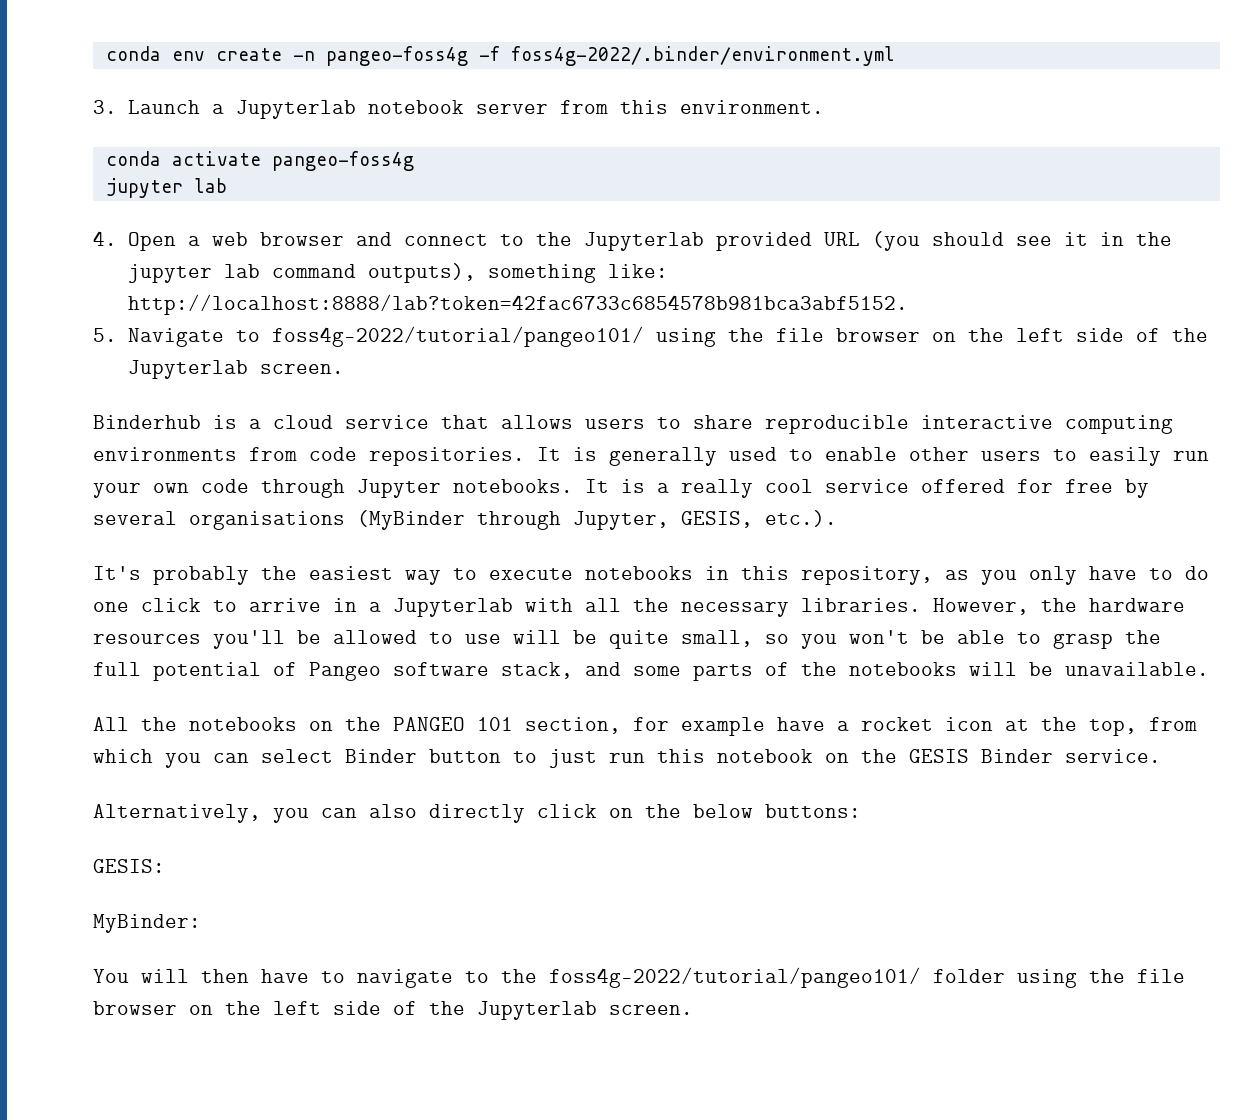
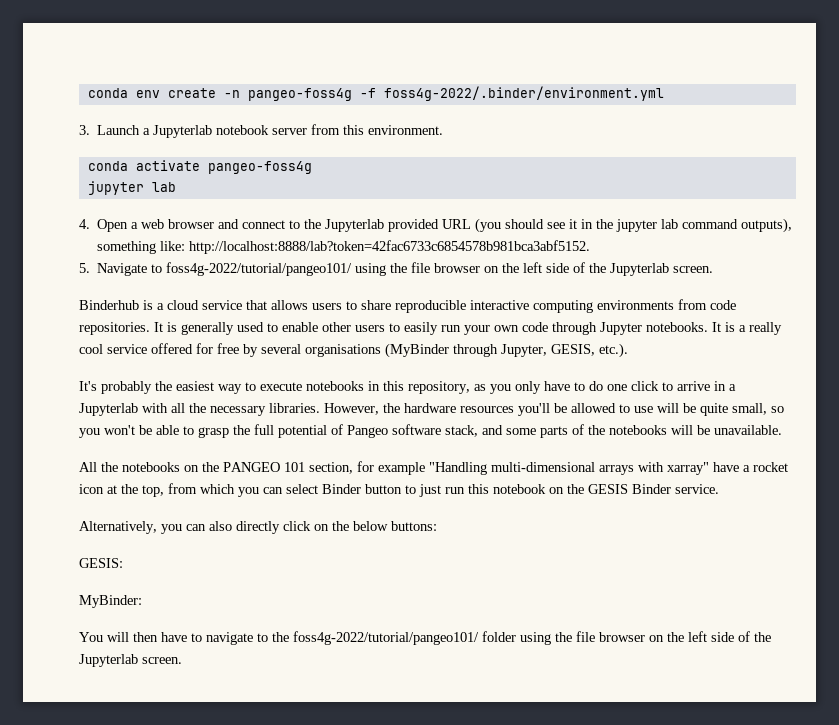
(765, 726) none -> [429,462,709,475] "Handling multi-dimensional arrays with xarray"

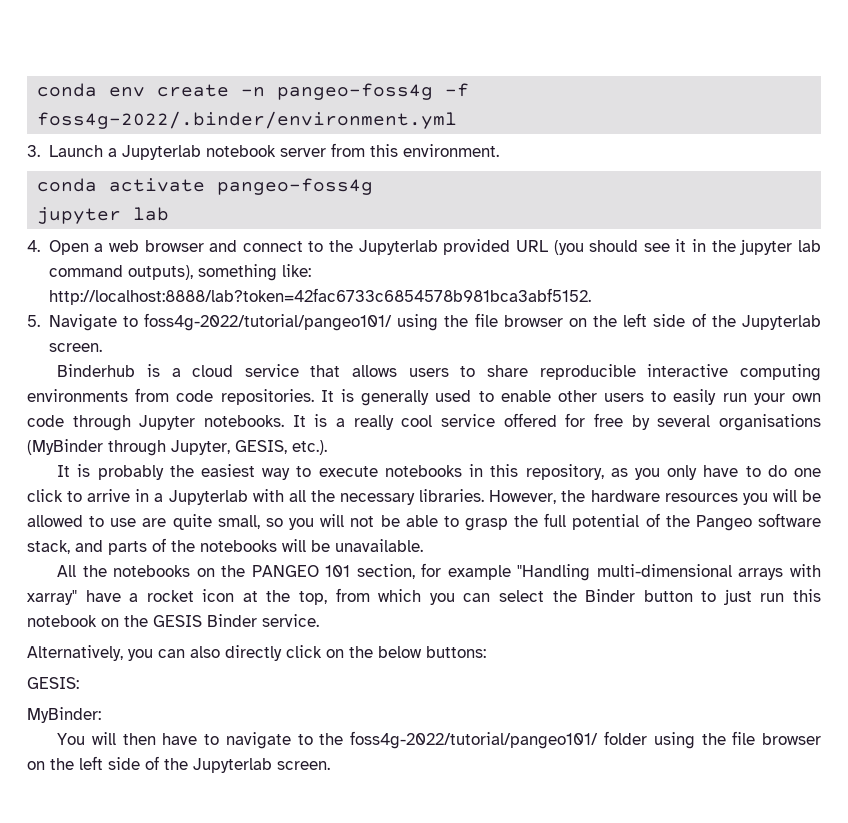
[79,381,97,391] It's -> [57,464,91,477] It is
[518,403,550,416] you'll -> [742,489,797,505] you will
[657,403,696,413] will be -> [142,518,167,527] are
[104,425,135,435] won't -> [320,514,375,527] will not
(343, 429) none -> [665,515,690,527] the
[506,428,536,435] some -> (103, 546) none
(318, 489) none -> [552,590,577,602] the

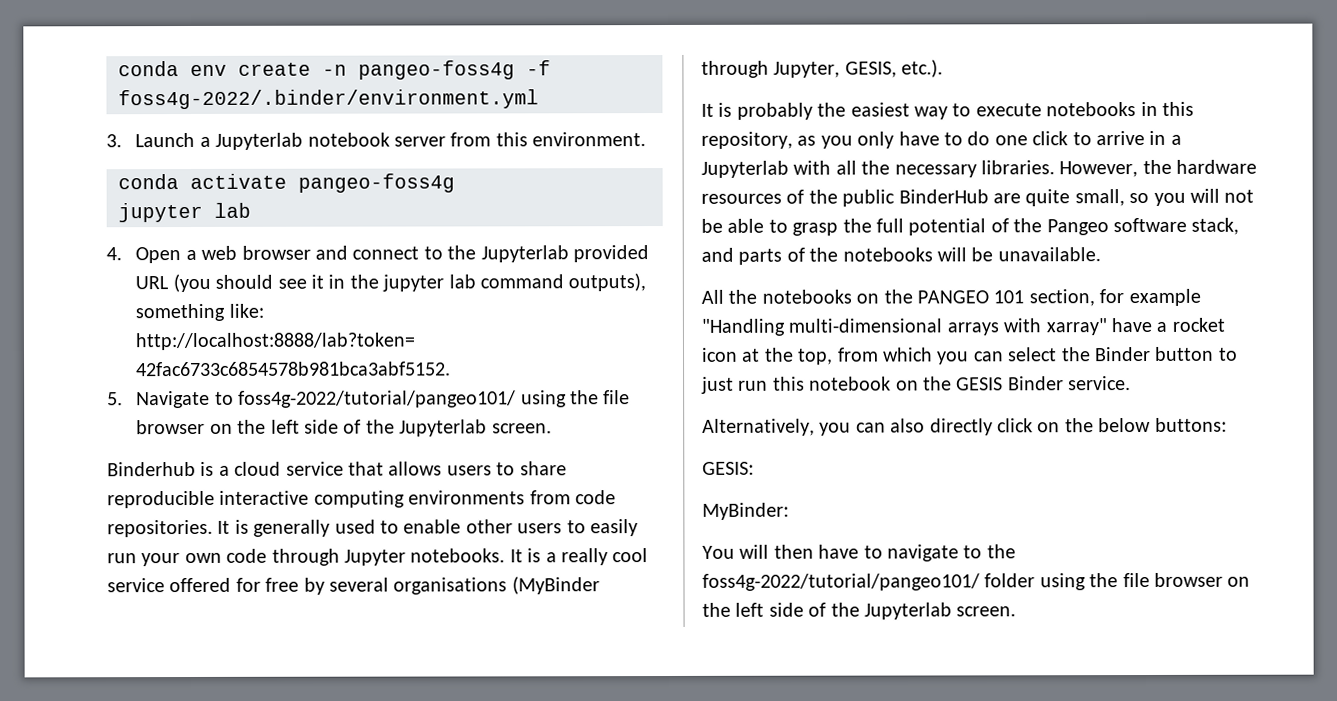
[742,489,822,505] [27,515,137,527] you will be allowed to use -> [786,189,989,207] of the public BinderHub

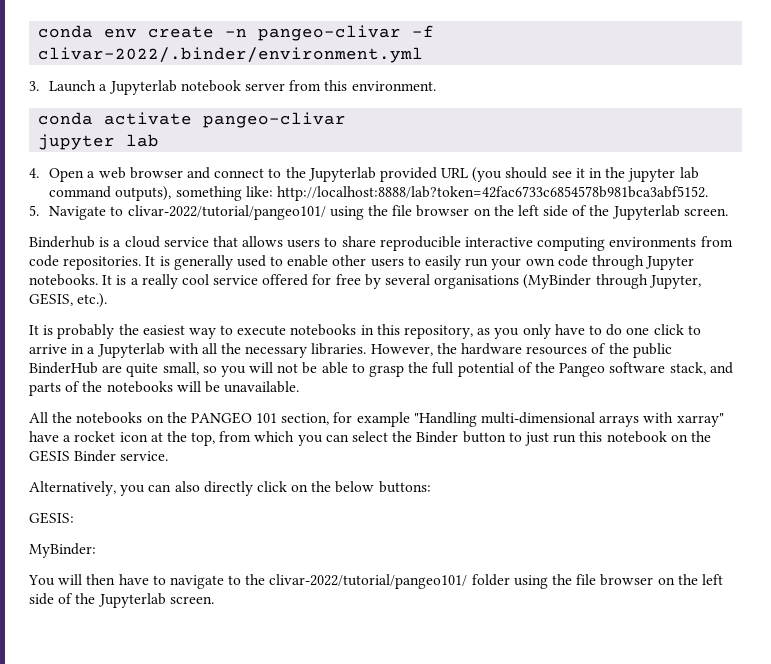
[358,60,551,80] [118,89,539,110] pangeo-foss4g -f foss4g-2022/.binder/environment.yml -> [258,25,435,41] [38,47,424,63] pangeo-clivar -f clivar-2022/.binder/environment.yml
[298,173,455,193] pangeo-foss4g -> [203,112,347,128] pangeo-clivar
[238,390,517,408] foss4g-2022/tutorial/pangeo101/ -> [127,205,326,220] clivar-2022/tutorial/pangeo101/
[702,573,980,591] foss4g-2022/tutorial/pangeo101/ -> [269,574,468,589] clivar-2022/tutorial/pangeo101/

